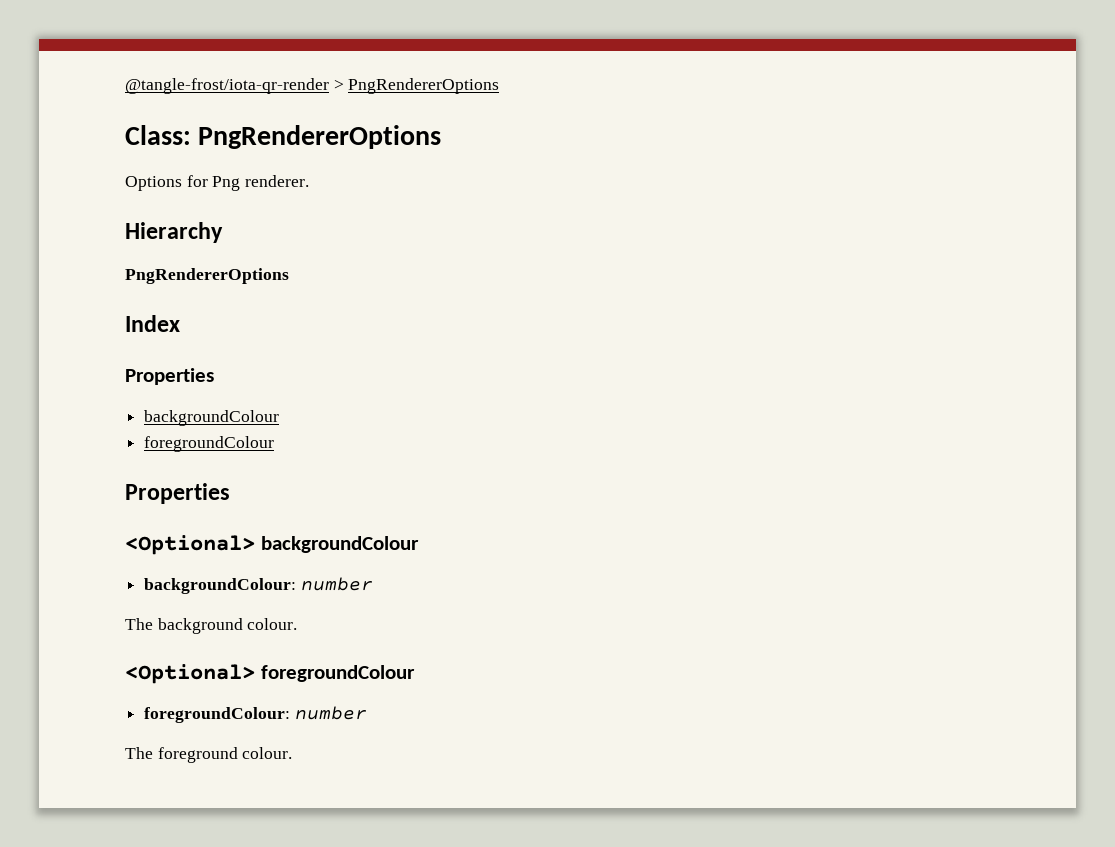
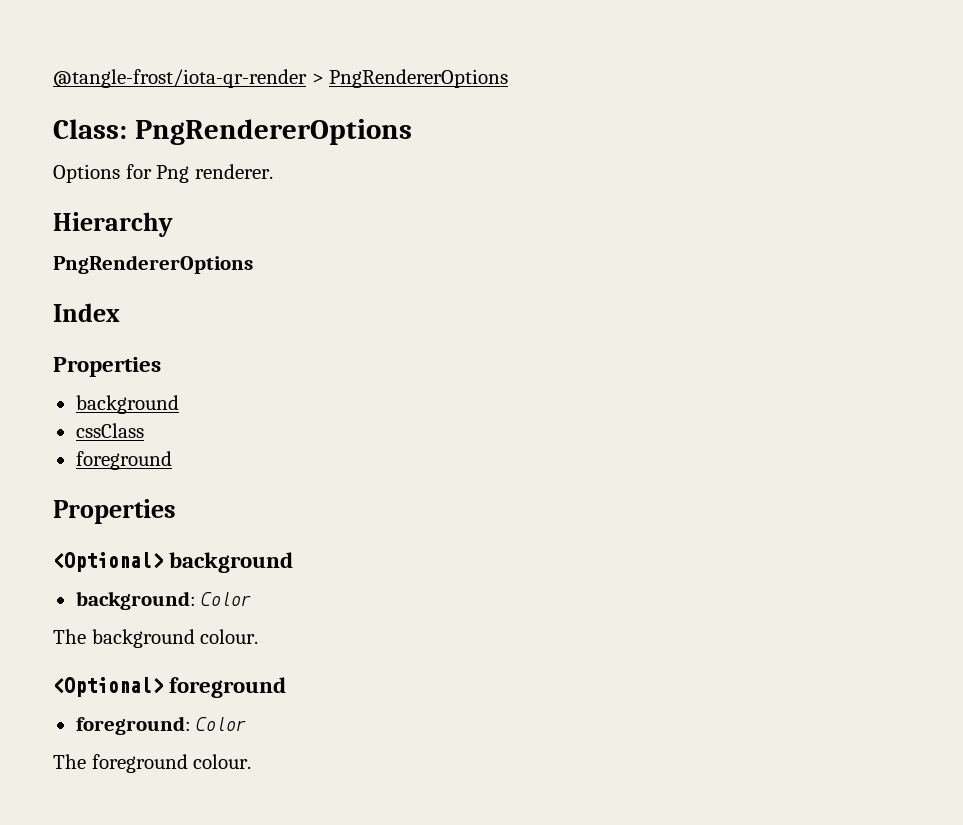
[144,410,280,426] [144,436,275,452] backgroundColour // foregroundColour -> [75,395,179,414] [75,423,144,438] [75,451,172,470] background // cssClass // foreground
[260,536,419,553] [144,577,373,594] backgroundColour // backgroundColour: number -> [169,552,294,573] [75,591,252,610] background // background: Color
[260,665,415,682] [144,706,367,723] foregroundColour // foregroundColour: number -> [169,677,287,698] [75,716,247,735] foreground // foreground: Color

